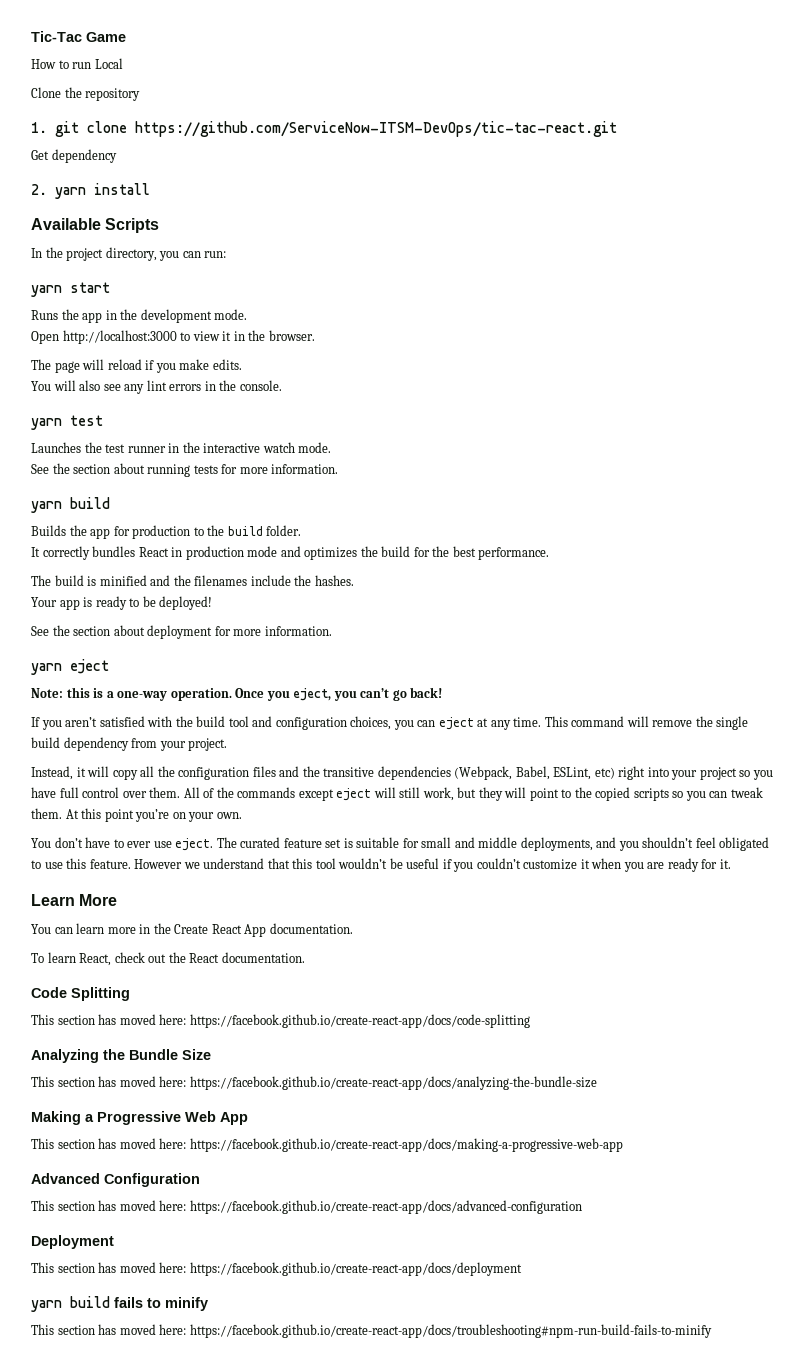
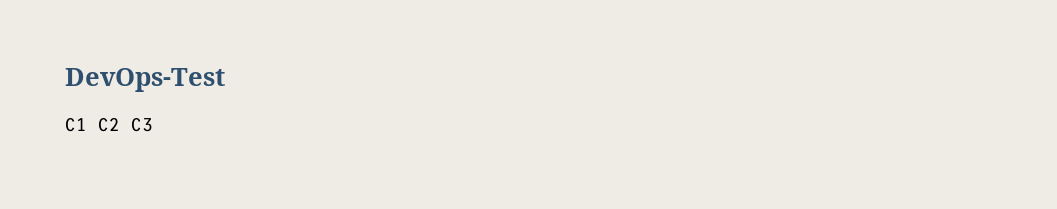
[31,31,126,42] [31,58,123,69] [31,87,141,101] [31,121,617,137] [31,149,117,163] [31,183,150,199] [31,218,160,233] [31,247,227,261] [31,282,110,297] [31,309,248,323] [31,330,315,344] [31,359,242,373] [31,380,282,394] [31,415,103,430] [31,442,332,453] [31,463,339,477] [31,497,110,513] [31,525,302,539] [31,546,550,560] [31,575,354,586] [31,596,213,610] [31,625,332,639] [31,659,109,675] [31,687,443,701] [31,716,749,730] [31,737,228,751] [31,766,773,780] [31,787,763,801] [31,808,242,822] [31,837,770,851] [31,858,731,872] [31,894,118,906] [31,923,353,937] [31,952,305,966] [31,987,130,1001] [31,1014,530,1028] [31,1049,211,1063] [31,1076,597,1090] [31,1111,248,1125] [31,1138,623,1152] [31,1173,200,1187] [31,1200,582,1214] [31,1235,114,1249] [31,1262,522,1276] [31,1296,208,1312] [31,1324,712,1338] Tic-Tac Game // How to run Local // Clone the repository // 1. git clone https://github.com/ServiceNow-ITSM-DevOps/tic-tac-react.git // Get dependency // 2. yarn install // Available Scripts // In the project directory, you can run: // yarn start // Runs the app in the development mode. // Open http://localhost:3000 to view it in the browser. // The page will reload if you make edits. // You will also see any lint errors in the console. // yarn test // Launches the test runner in the interactive watch mode. // See the section about running tests for more information. // yarn build // Builds the app for production to the build folder. // It correctly bundles React in production mode and optimizes the build for the best performance. // The build is minified and the filenames include the hashes. // Your app is ready to be deployed! // See the section about deployment for more information. // yarn eject // Note: this is a one-way operation. Once you eject, you can’t go back! // If you aren’t satisfied with the build tool and configuration choices, you can eject at any time. This command will remove the single build dependency from your project. // Instead, it will copy all the configuration files and the transitive dependencies (Webpack, Babel, ESLint, etc) right into your project so you have full control over them. All of the commands except eject will still work, but they will point to the copied scripts so you can tweak them. At this point you’re on your own. // You don’t have to ever use eject. The curated feature set is suitable for small and middle deployments, and you shouldn’t feel obligated to use this feature. However we understand that this tool wouldn’t be useful if you couldn’t customize it when you are ready for it. // Learn More // You can learn more in the Create React App documentation. // To learn React, check out the React documentation. // Code Splitting // This section has moved here: https://facebook.github.io/create-react-app/docs/code-splitting // Analyzing the Bundle Size // This section has moved here: https://facebook.github.io/create-react-app/docs/analyzing-the-bundle-size // Making a Progressive Web App // This section has moved here: https://facebook.github.io/create-react-app/docs/making-a-progressive-web-app // Advanced Configuration // This section has moved here: https://facebook.github.io/create-react-app/docs/advanced-configuration // Deployment // This section has moved here: https://facebook.github.io/create-react-app/docs/deployment // yarn build fails to minify // This section has moved here: https://facebook.github.io/create-react-app/docs/troubleshooting#npm-run-build-fails-to-minify -> [65,68,225,92] [65,117,153,132] DevOps-Test // C1 C2 C3

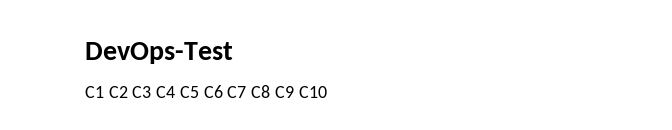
(153, 124) none -> [156,85,327,98] C4 C5 C6 C7 C8 C9 C10

